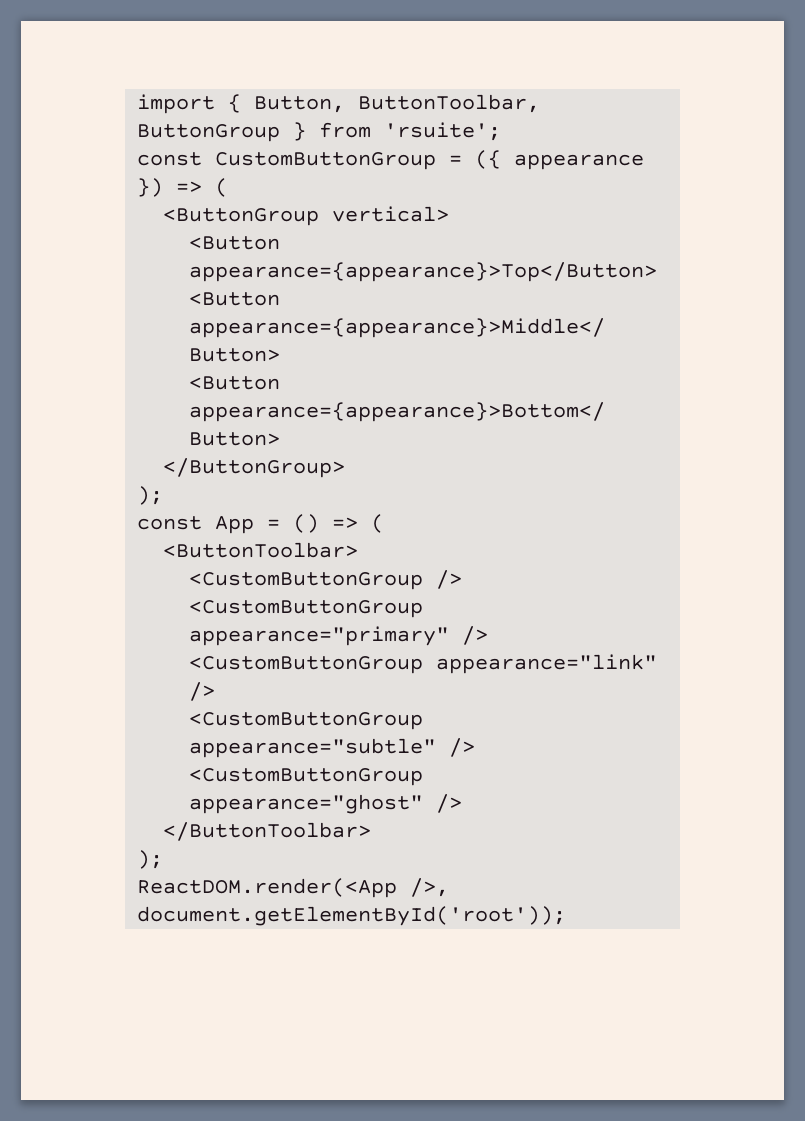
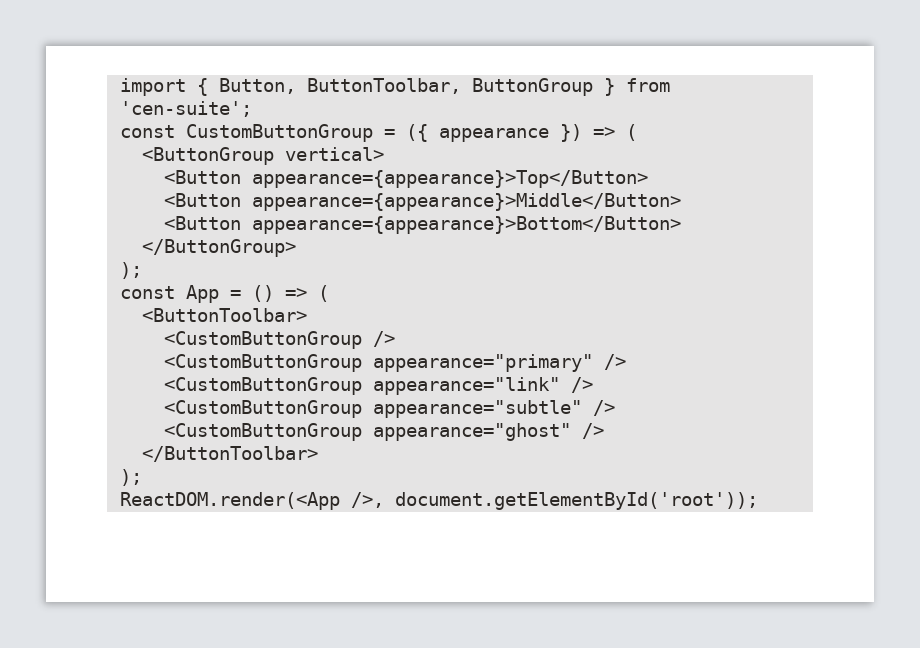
[384,122,501,141] 'rsuite'; -> [119,101,252,117] 'cen-suite';

